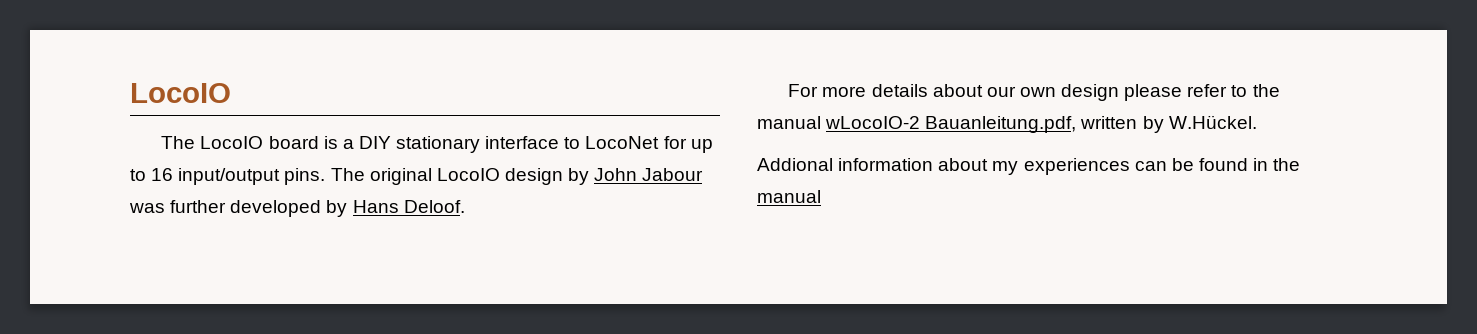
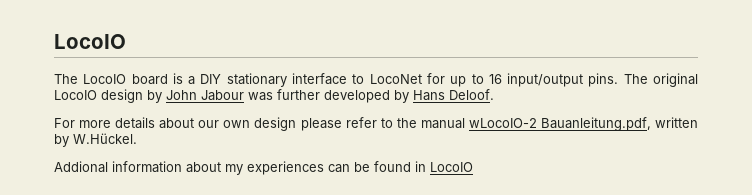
[1273,158,1301,171] [757,190,821,203] the manual -> [430,162,473,172] LocoIO

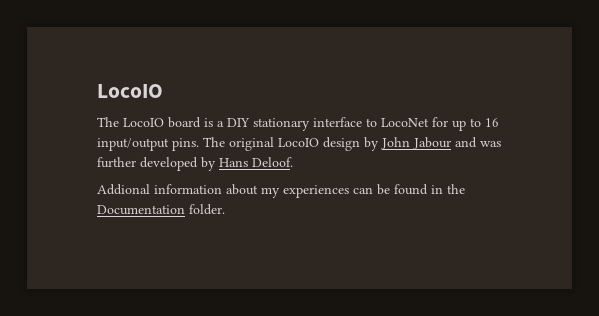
(244, 95) none -> [455,137,477,148] and
[54,117,698,131] [54,133,137,147] // For more details about our own design please refer to the manual wLocoIO-2 Bauanleitung.pdf, written by W.Hückel. -> (293, 162) none
[430,162,473,172] LocoIO -> [447,184,465,194] [97,204,225,215] the Documentation folder.

